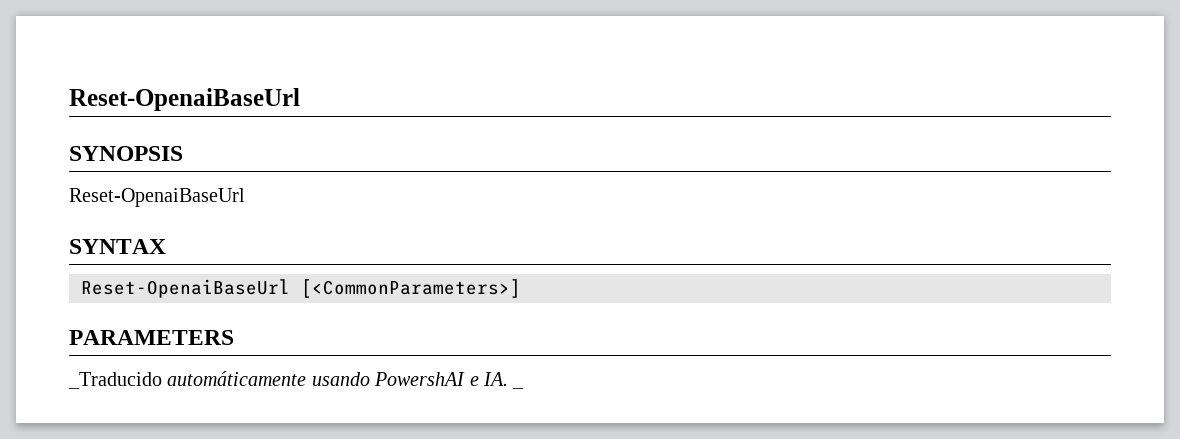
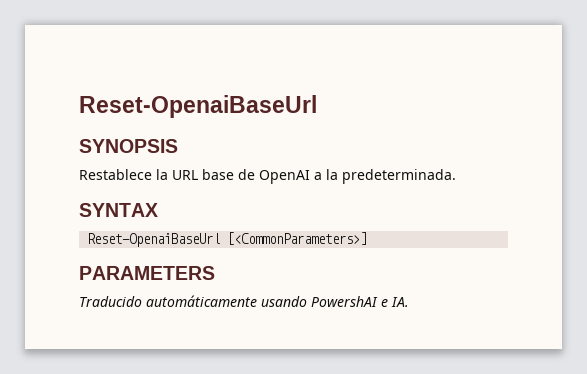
[69,188,245,207] Reset-OpenaiBaseUrl -> [79,169,456,184] Restablece la URL base de OpenAI a la predeterminada.
[68,372,162,389] _Traducido -> [79,296,142,307] Traducido
[512,386,525,389] _ -> (409, 302) none

